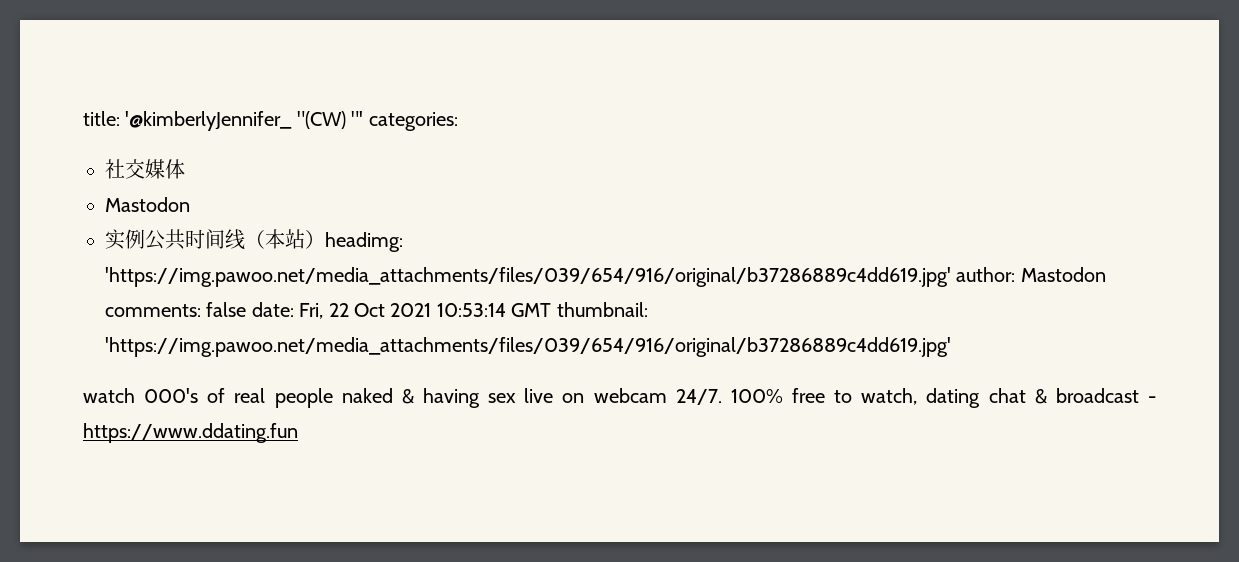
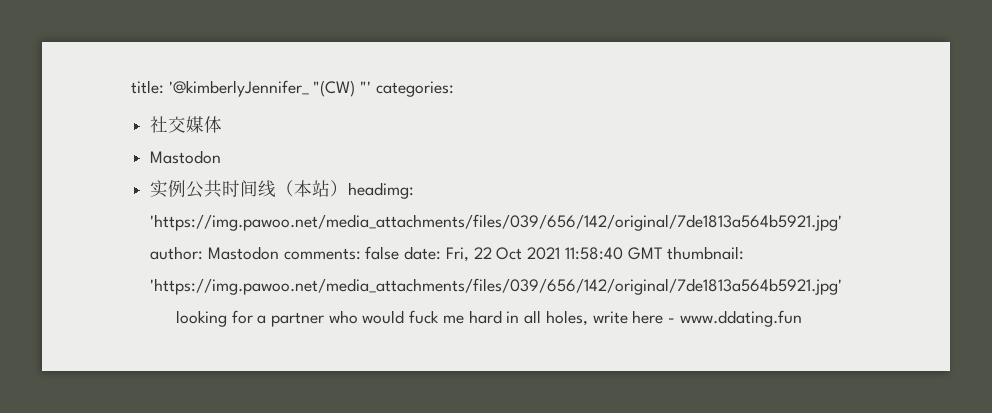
[105,267,951,287] 'https://img.pawoo.net/media_attachments/files/039/654/916/original/b37286889c4dd619.jpg' -> [150,214,843,231] 'https://img.pawoo.net/media_attachments/files/039/656/142/original/7de1813a564b5921.jpg'
[436,303,506,317] 10:53:14 -> [564,247,623,260] 11:58:40
[105,337,951,357] [83,388,1156,408] [83,423,298,443] 'https://img.pawoo.net/media_attachments/files/039/654/916/original/b37286889c4dd619.jpg' // watch 000's of real people naked & having sex live on webcam 24/7. 100% free to watch, dating chat & broadcast - https://www.ddating.fun -> [150,278,843,295] [175,310,802,327] 'https://img.pawoo.net/media_attachments/files/039/656/142/original/7de1813a564b5921.jpg' // looking for a partner who would fuck me hard in all holes, write here - www.ddating.fun

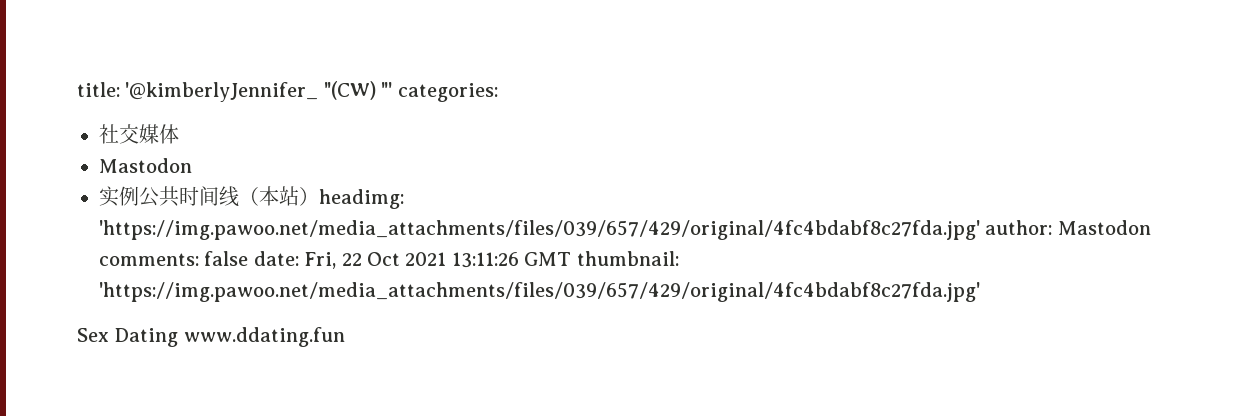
[150,214,843,231] 'https://img.pawoo.net/media_attachments/files/039/656/142/original/7de1813a564b5921.jpg' -> [99,220,980,240] 'https://img.pawoo.net/media_attachments/files/039/657/429/original/4fc4bdabf8c27fda.jpg'
[564,247,623,260] 11:58:40 -> [451,252,519,268] 13:11:26
[150,278,843,295] [175,310,676,327] 'https://img.pawoo.net/media_attachments/files/039/656/142/original/7de1813a564b5921.jpg' // looking for a partner who would fuck me hard in all holes, write here - -> [99,282,980,302] [77,328,179,347] 'https://img.pawoo.net/media_attachments/files/039/657/429/original/4fc4bdabf8c27fda.jpg' // Sex Dating

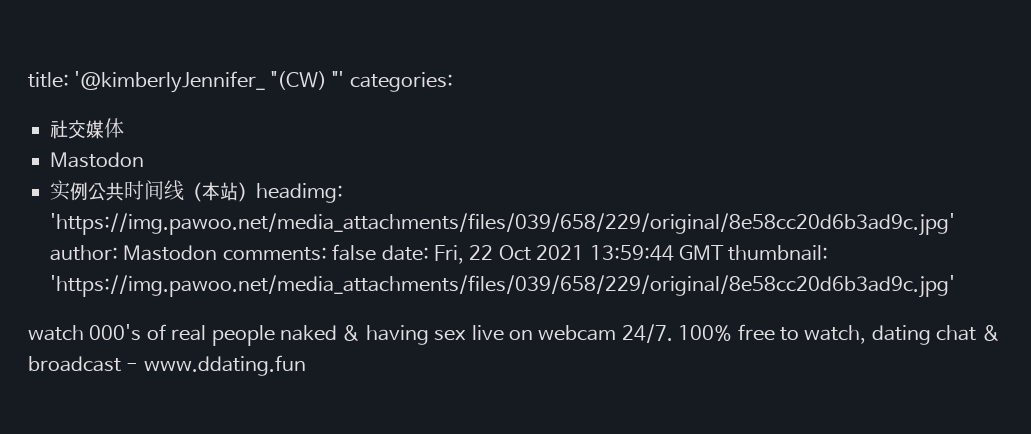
[99,220,980,240] 'https://img.pawoo.net/media_attachments/files/039/657/429/original/4fc4bdabf8c27fda.jpg' -> [50,213,955,236] 'https://img.pawoo.net/media_attachments/files/039/658/229/original/8e58cc20d6b3ad9c.jpg'
[451,252,519,268] 13:11:26 -> [589,245,674,261] 13:59:44
[99,282,980,302] [77,328,179,347] 'https://img.pawoo.net/media_attachments/files/039/657/429/original/4fc4bdabf8c27fda.jpg' // Sex Dating -> [50,275,955,298] [28,324,1000,346] [28,356,139,372] 'https://img.pawoo.net/media_attachments/files/039/658/229/original/8e58cc20d6b3ad9c.jpg' // watch 000's of real people naked & having sex live on webcam 24/7. 100% free to watch, dating chat & broadcast -

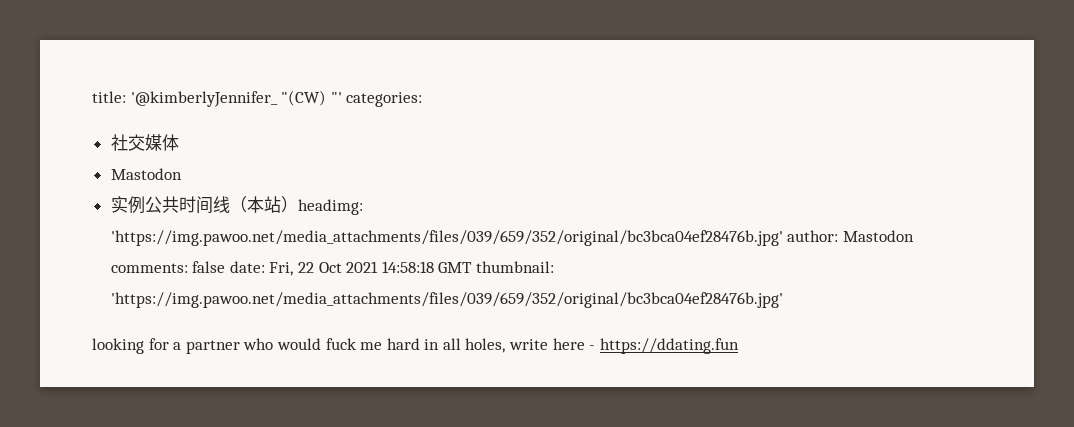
[50,213,955,236] 'https://img.pawoo.net/media_attachments/files/039/658/229/original/8e58cc20d6b3ad9c.jpg' -> [110,230,783,246] 'https://img.pawoo.net/media_attachments/files/039/659/352/original/bc3bca04ef28476b.jpg'
[589,245,674,261] 13:59:44 -> [381,261,434,273] 14:58:18
[50,275,955,298] [28,324,1000,346] [28,355,306,376] 'https://img.pawoo.net/media_attachments/files/039/658/229/original/8e58cc20d6b3ad9c.jpg' // watch 000's of real people naked & having sex live on webcam 24/7. 100% free to watch, dating chat & broadcast - www.ddating.fun -> [110,292,783,308] [92,338,739,354] 'https://img.pawoo.net/media_attachments/files/039/659/352/original/bc3bca04ef28476b.jpg' // looking for a partner who would fuck me hard in all holes, write here - https://ddating.fun

